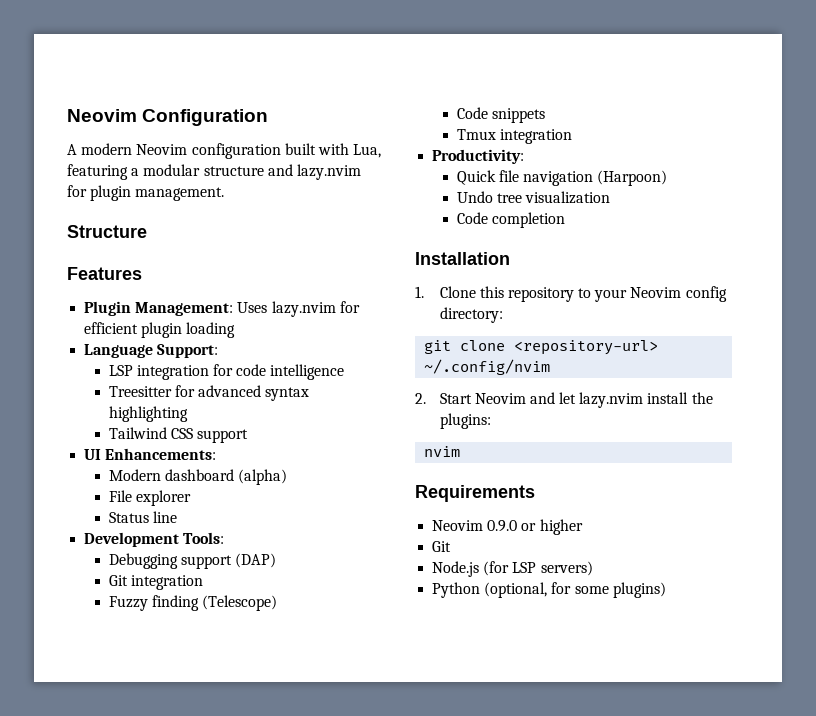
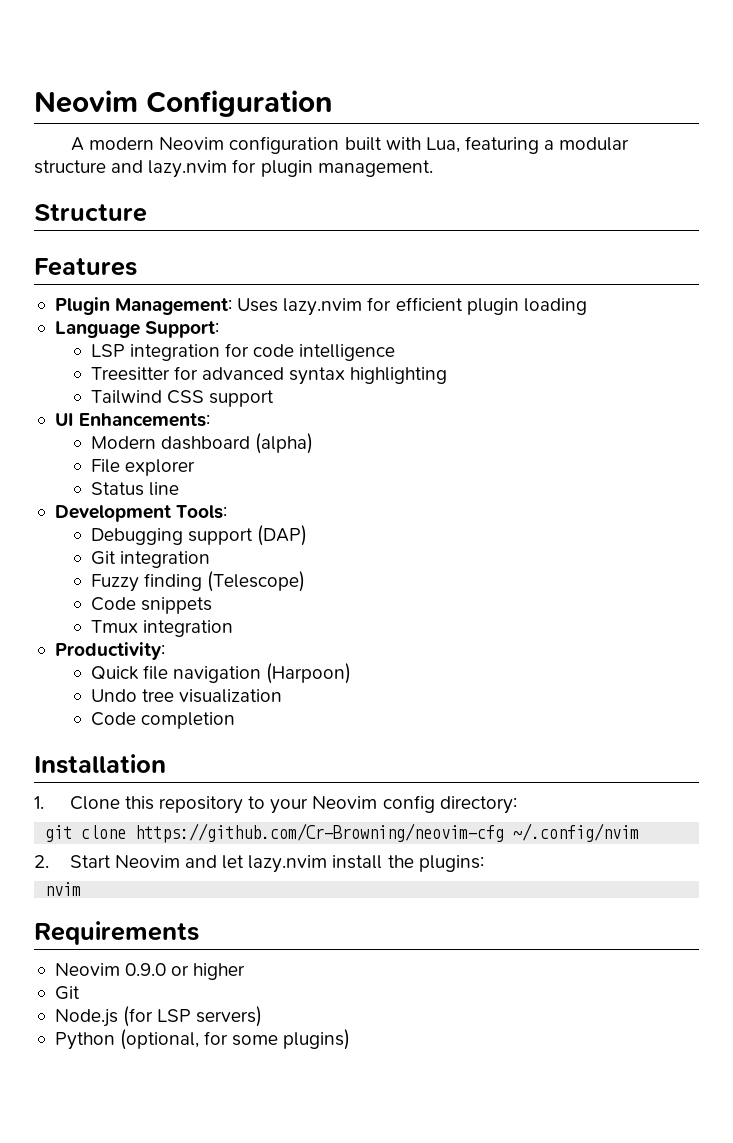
[514,340,659,355] <repository-url> -> [135,823,505,843] https://github.com/Cr-Browning/neovim-cfg

